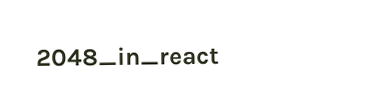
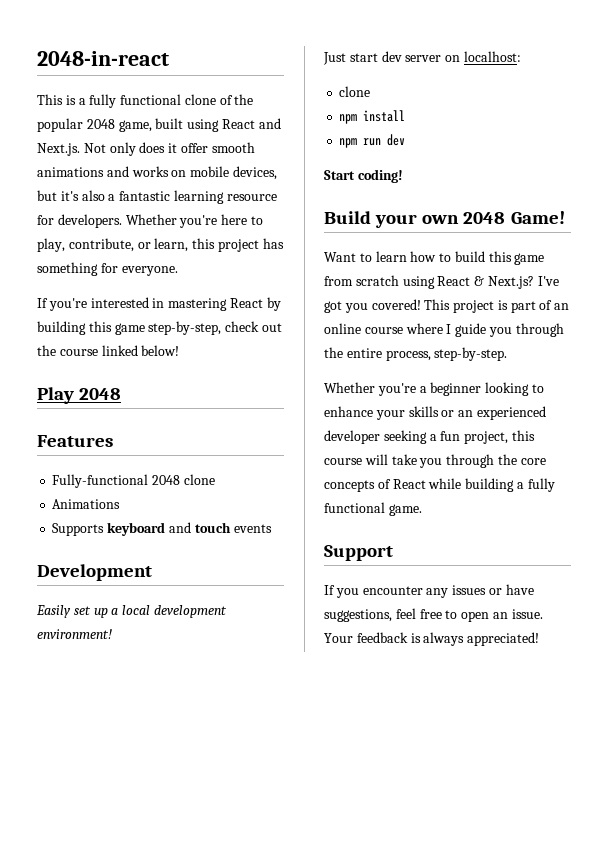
[35,45,220,67] 2048_in_react -> [37,51,169,66] [37,94,254,108] [37,118,281,132] [37,142,255,156] [37,166,277,180] [37,190,277,204] [37,214,263,228] [37,238,284,252] [37,262,178,276] [37,297,281,311] [37,321,282,335] [37,345,180,356] [37,387,122,404] [37,435,113,447] [52,474,215,488] [52,499,121,509] [52,522,272,536] [37,564,152,581] [36,605,227,618] [37,629,112,639] [323,51,521,65] [339,86,371,97] [339,110,406,124] [339,134,406,148] [324,169,403,183] [324,211,565,228] [324,251,545,265] [324,275,559,289] [324,299,570,313] [324,323,564,337] [324,347,508,361] [324,382,544,396] [324,406,546,420] [324,430,535,444] [324,454,546,468] [324,478,555,492] [324,502,422,516] [324,545,393,561] [324,584,534,598] [324,608,543,622] [324,632,540,646] 2048-in-react // This is a fully functional clone of the popular 2048 game, built using React and Next.js. Not only does it offer smooth animations and works on mobile devices, but it's also a fantastic learning resource for developers. Whether you're here to play, contribute, or learn, this project has something for everyone. // If you're interested in mastering React by building this game step-by-step, check out the course linked below! // Play 2048 // Features // Fully-functional 2048 clone // Animations // Supports keyboard and touch events // Development // Easily set up a local development environment! // Just start dev server on localhost: // clone // npm install // npm run dev // Start coding! // Build your own 2048 Game! // Want to learn how to build this game from scratch using React & Next.js? I've got you covered! This project is part of an online course where I guide you through the entire process, step-by-step. // Whether you're a beginner looking to enhance your skills or an experienced developer seeking a fun project, this course will take you through the core concepts of React while building a fully functional game. // Support // If you encounter any issues or have suggestions, feel free to open an issue. Your feedback is always appreciated!

